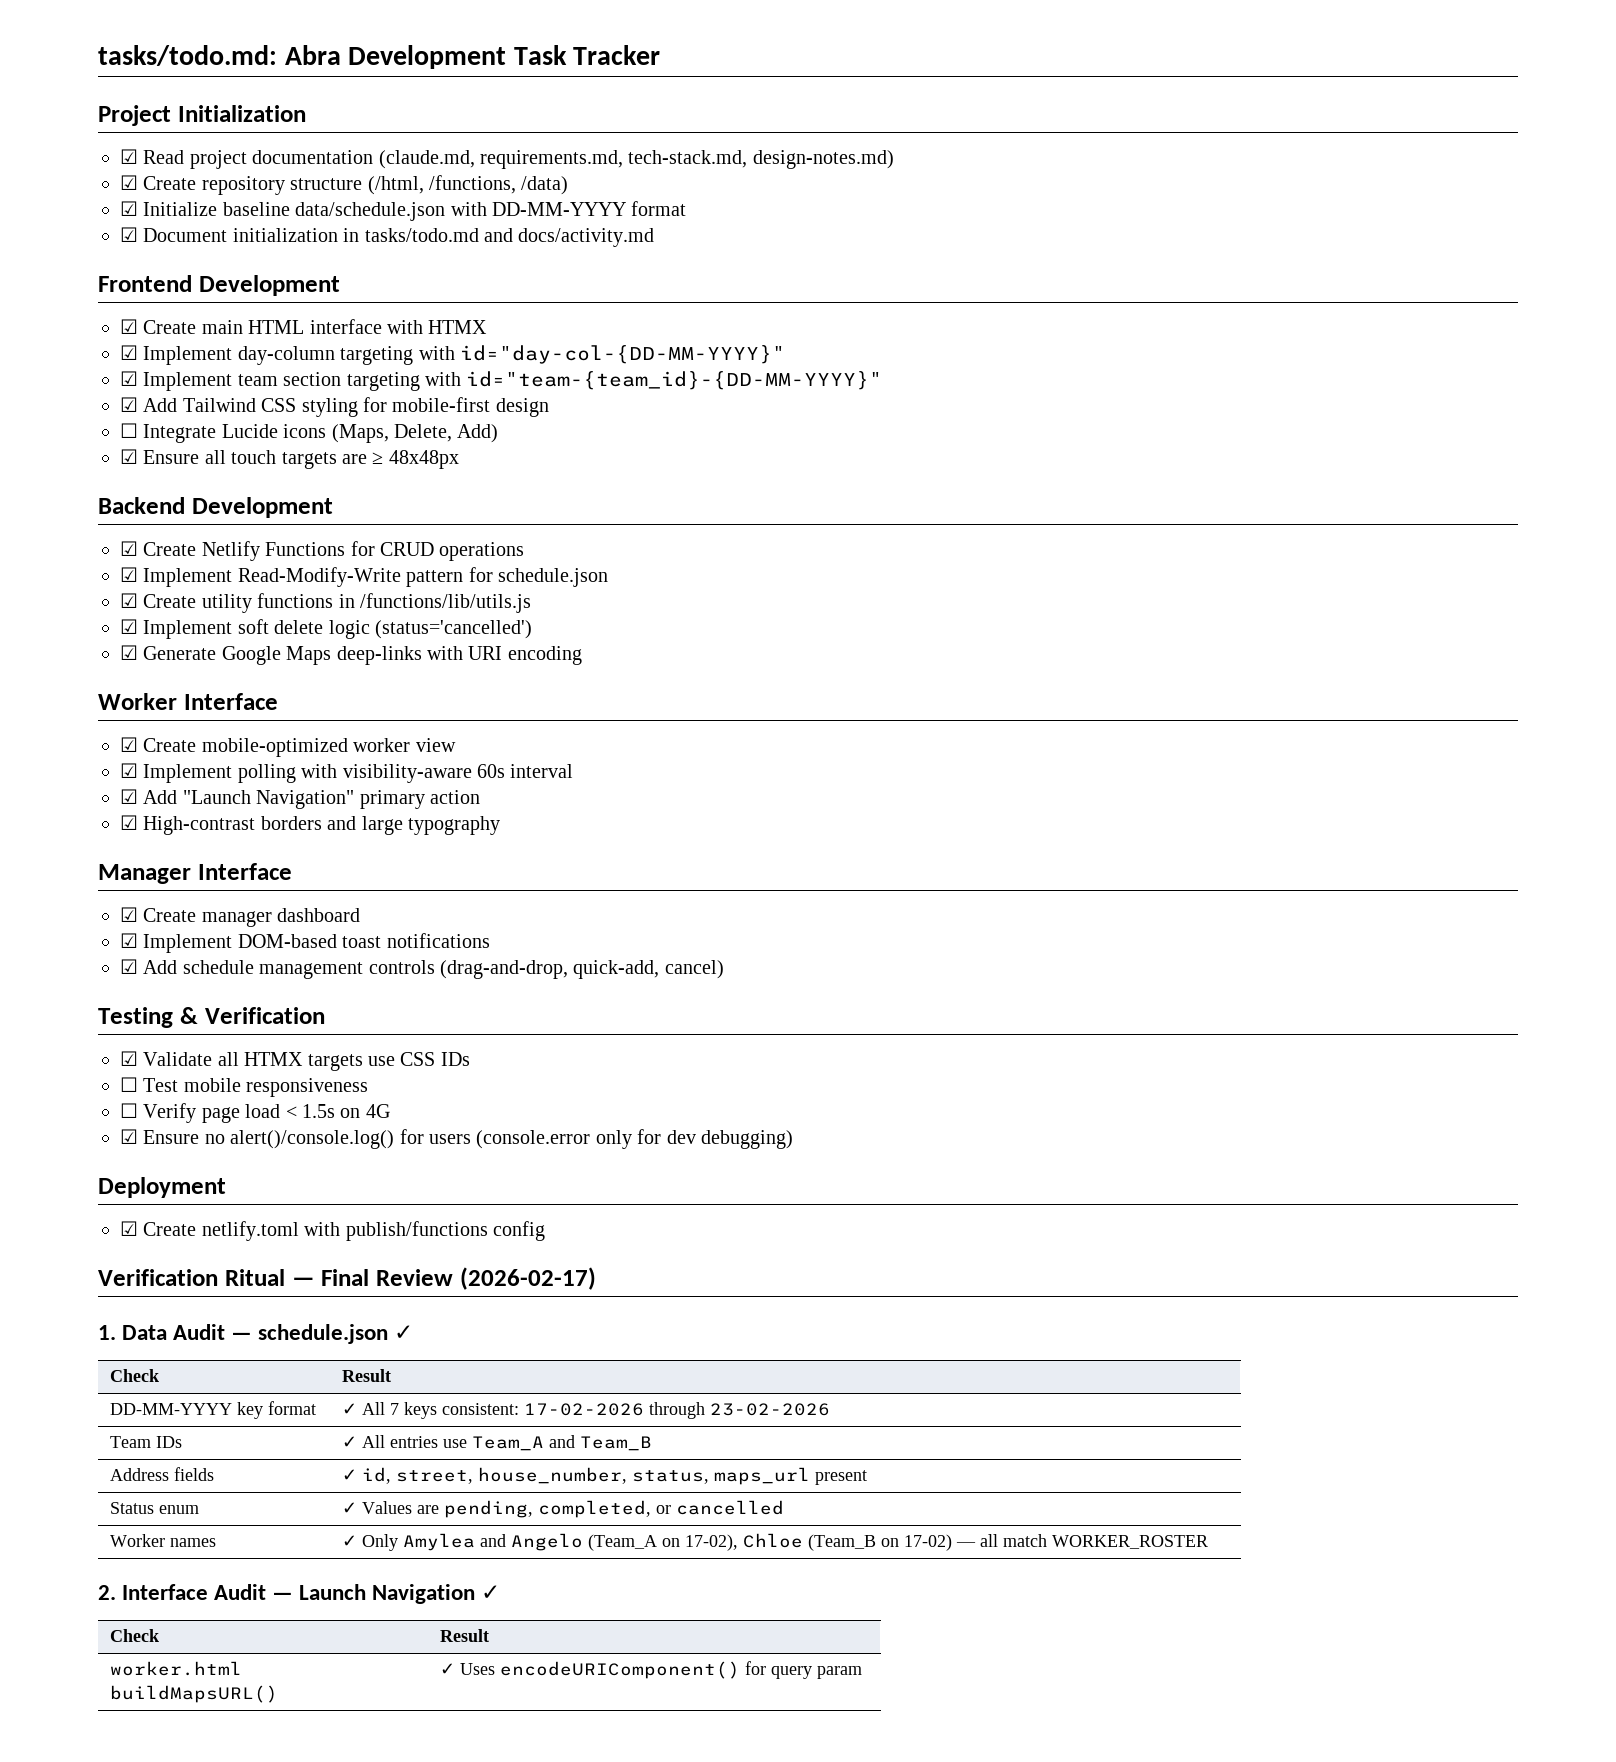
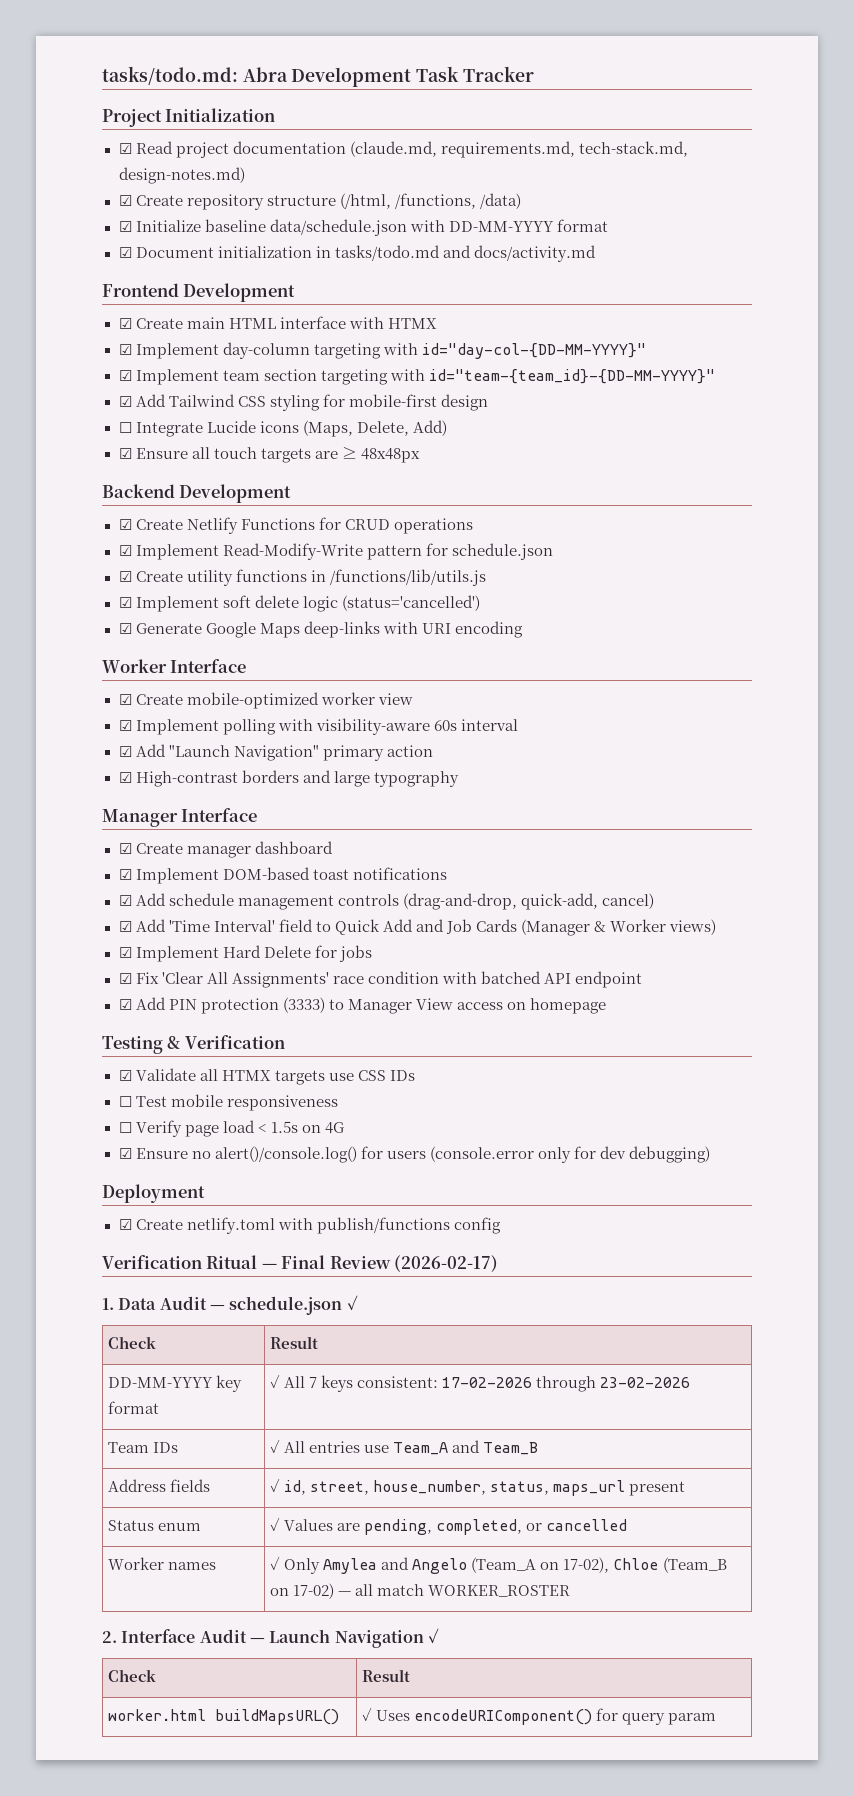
(724, 969) none -> [118,919,717,936] [118,945,372,962] [118,971,642,988] [118,997,606,1014] // ☑ Add 'Time Interval' field to Quick Add and Job Cards (Manager & Worker views) // ☑ Implement Hard Delete for jobs // ☑ Fix 'Clear All Assignments' race condition with batched API endpoint // ☑ Add PIN protection (3333) to Manager View access on homepage

